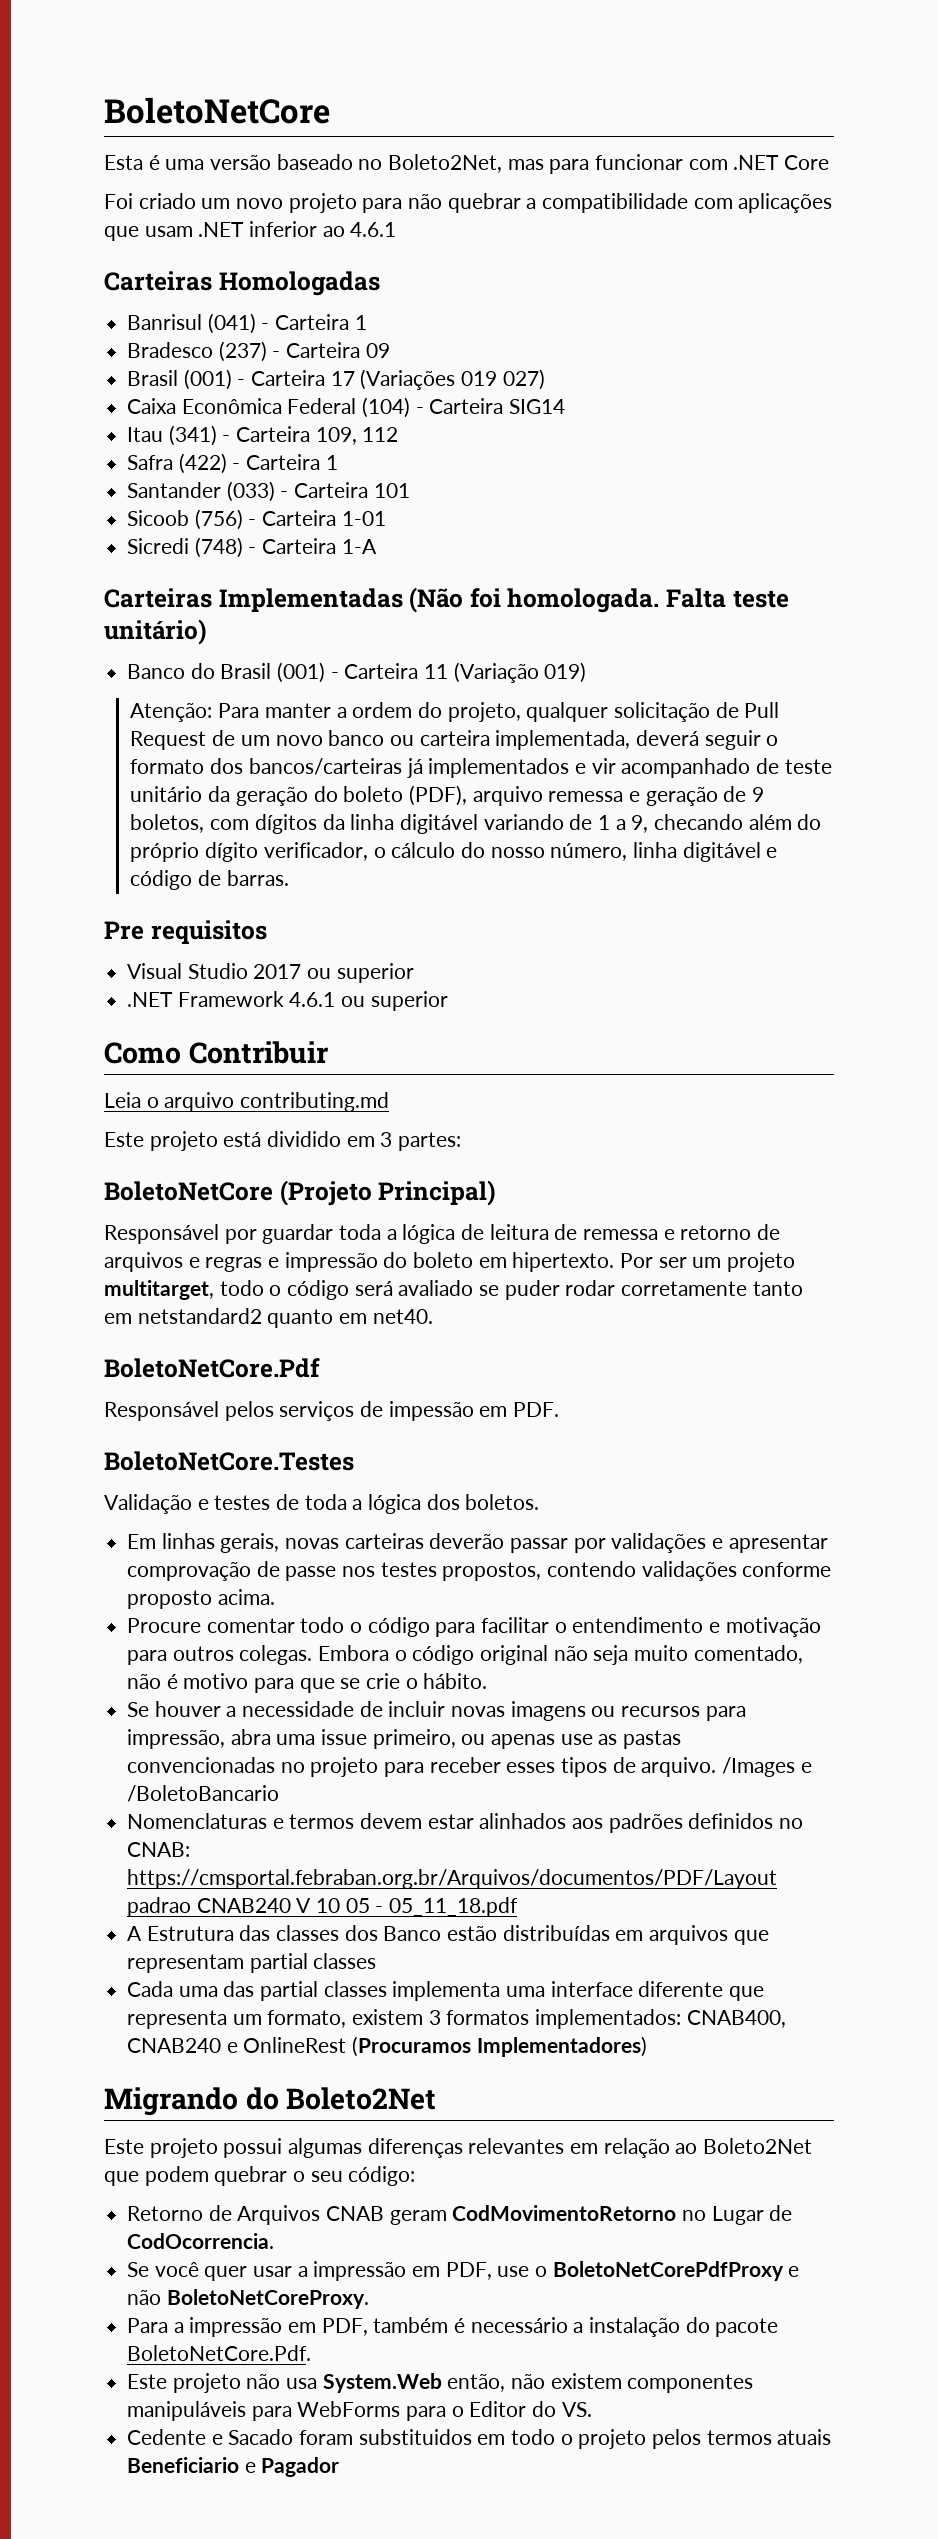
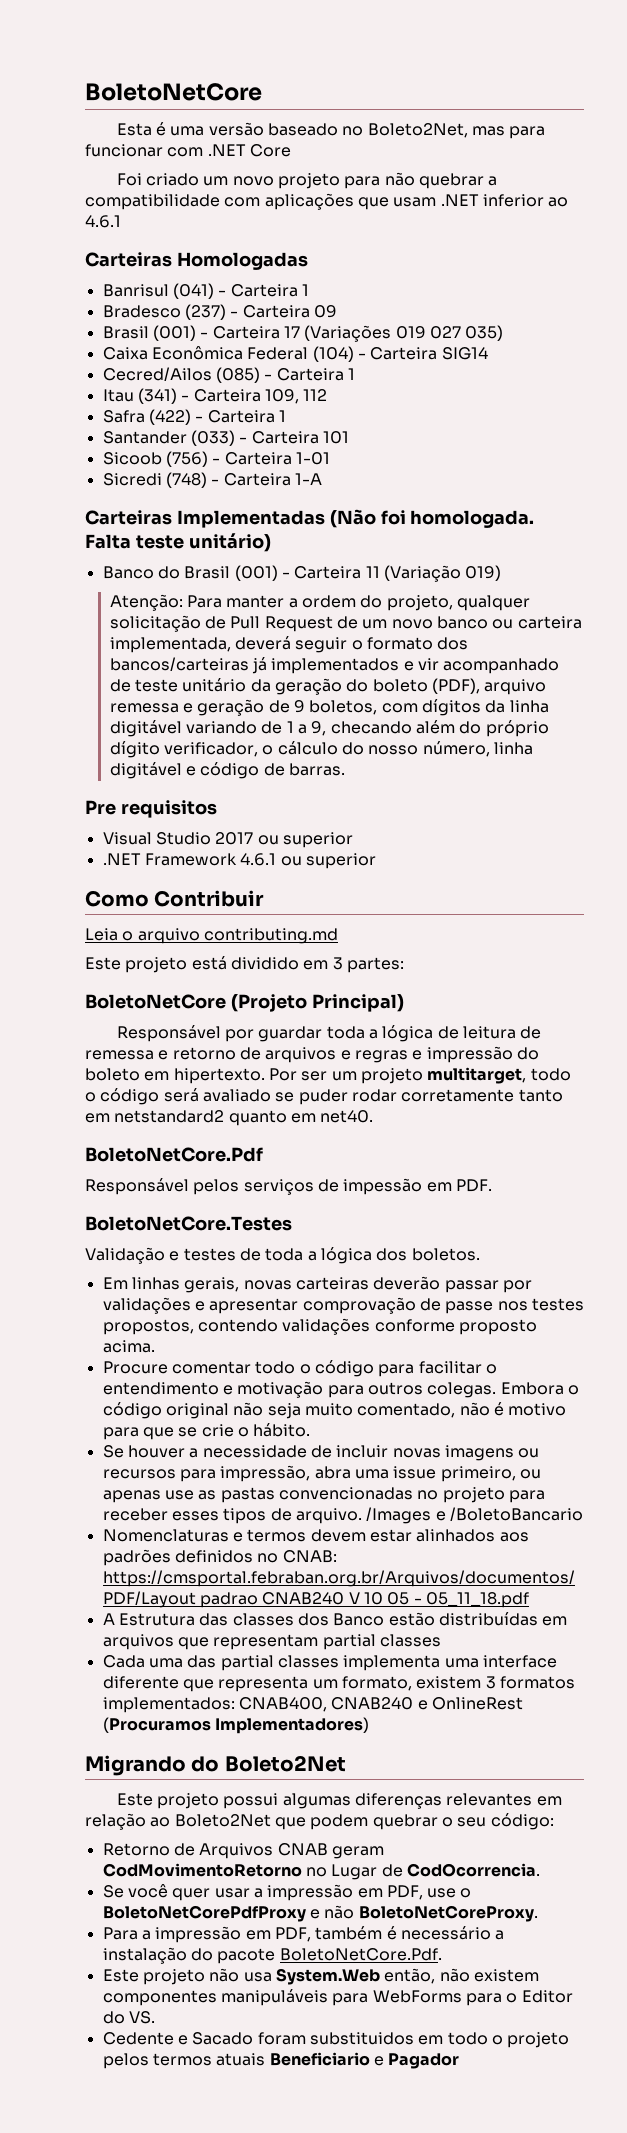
[502,369,545,390] 027) -> [429,325,504,341] 027 035)
(566, 406) none -> [102,367,355,383] // Cecred/Ailos (085) - Carteira 1

